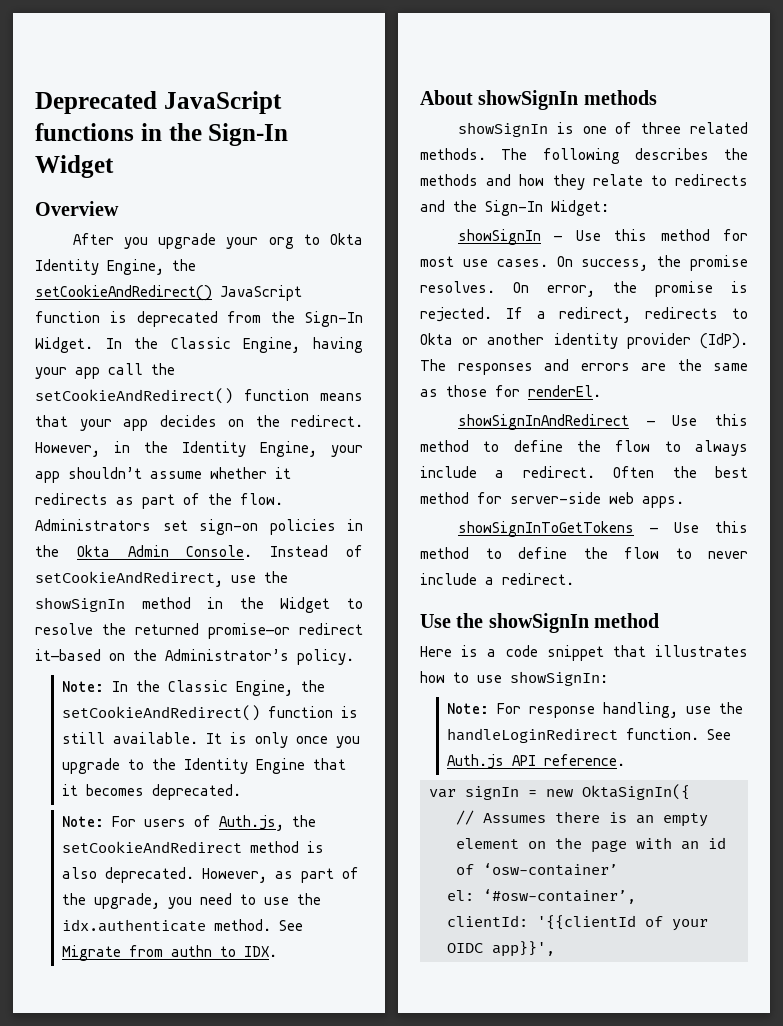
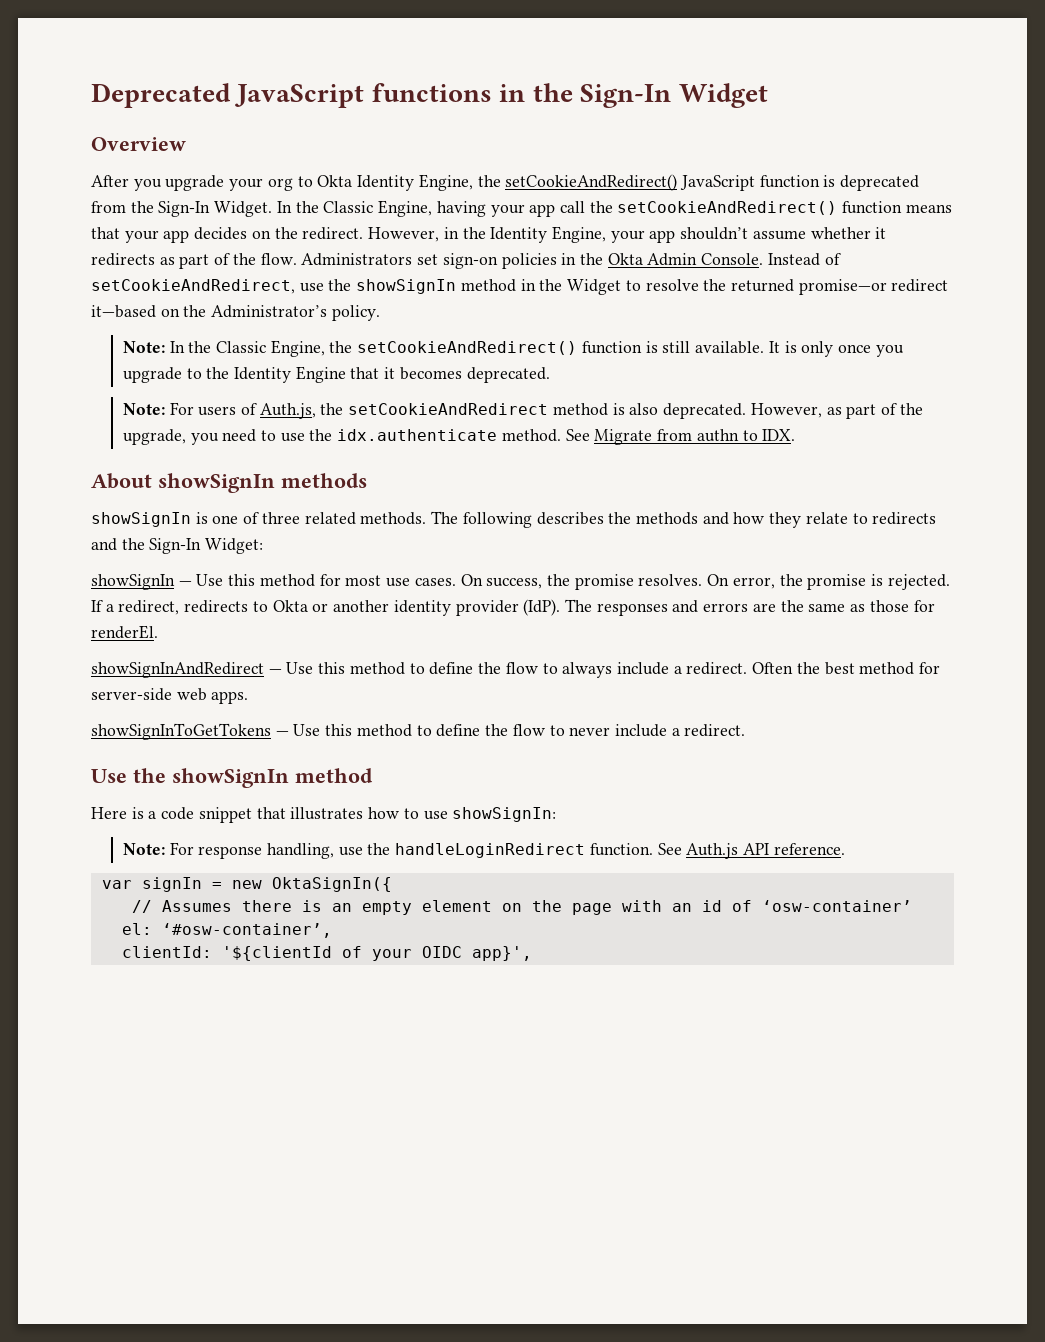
[537,915,636,930] '{{clientId -> [221,946,332,961] '${clientId
[492,941,555,957] app}}', -> [471,946,532,961] app}',

